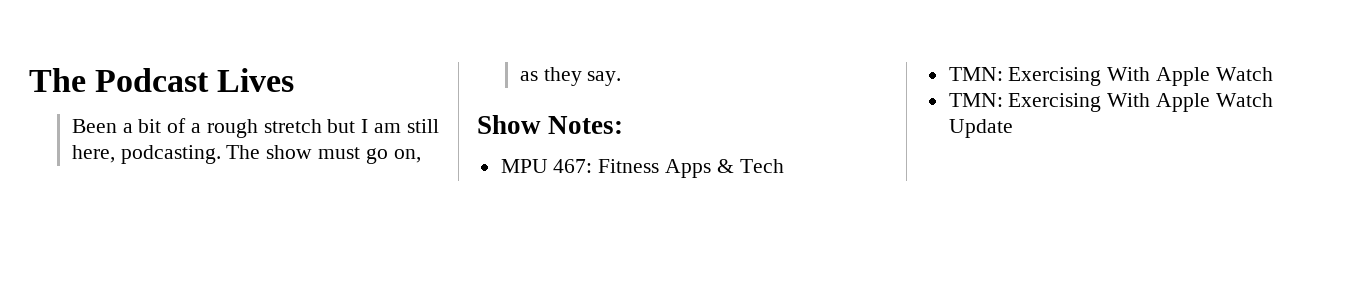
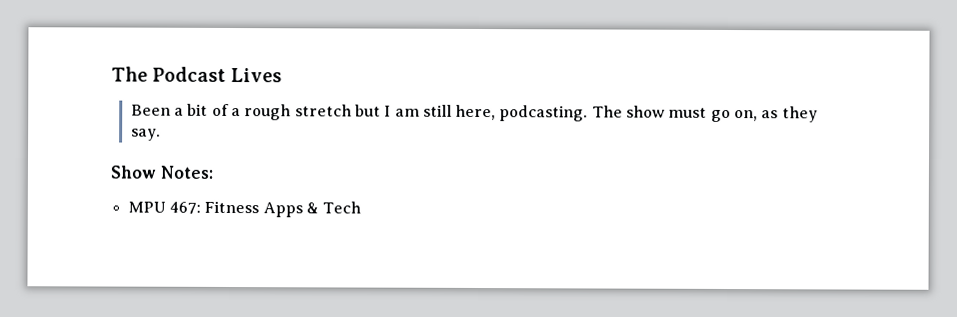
[948,67,1273,86] [948,93,1273,112] [948,119,1013,138] // TMN: Exercising With Apple Watch // TMN: Exercising With Apple Watch Update -> (362, 207) none

